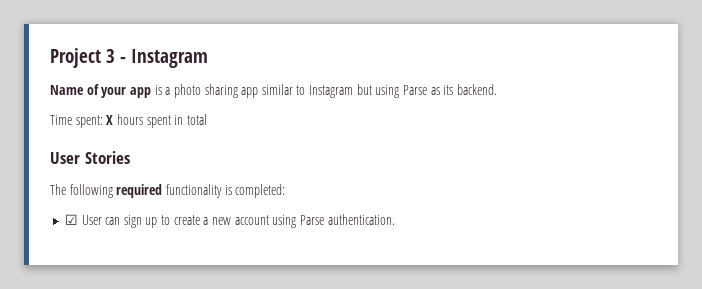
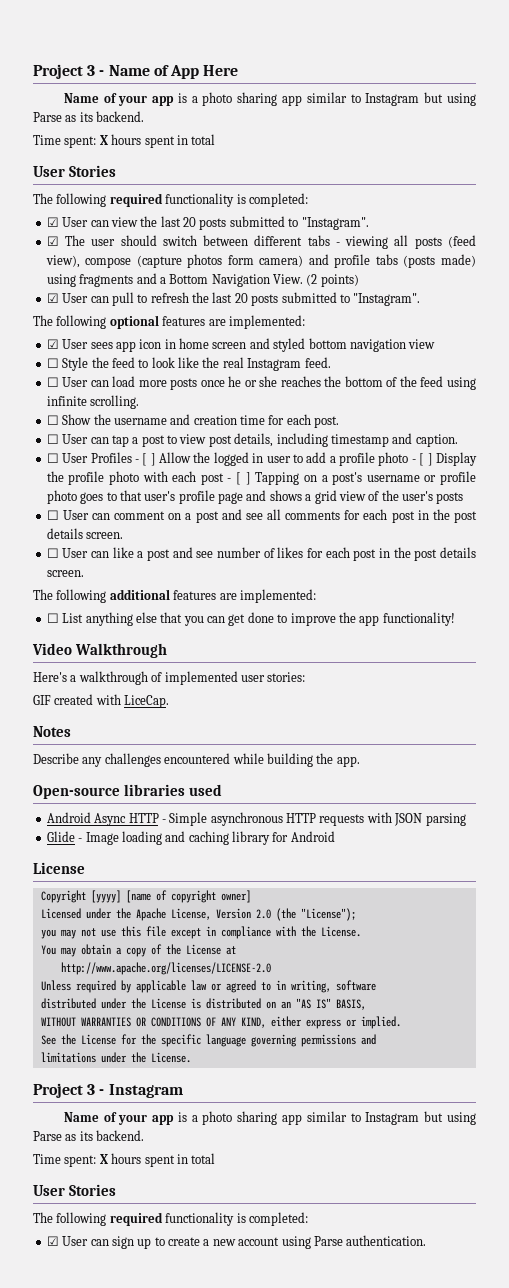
[50,48,127,68] Project 3 - -> [33,64,239,79] [63,92,476,106] [33,111,145,122] [33,134,216,148] [33,165,116,177] [33,193,308,207] [46,216,369,230] [46,235,476,249] [45,254,476,268] [46,273,359,287] [46,292,421,306] [33,315,305,329] [46,338,436,352] [46,357,331,371] [46,376,476,390] [46,395,140,409] [46,414,340,428] [46,433,458,447] [46,452,478,466] [46,471,477,485] [46,490,464,504] [46,509,477,523] [46,528,124,539] [46,547,477,561] [46,570,84,577] [33,589,316,603] [46,612,455,626] [32,643,167,658] [33,671,306,685] [33,694,170,708] [33,726,71,737] [33,753,360,767] [33,784,222,799] [46,812,466,826] [46,831,335,845] [33,862,85,874] [40,890,251,903] [40,908,356,921] [40,926,361,939] [40,944,236,957] [60,962,271,975] [40,980,376,993] [40,998,366,1010] [40,1016,401,1029] [40,1034,376,1047] [40,1052,191,1063] [33,1083,105,1098] Project 3 - Name of App Here // Name of your app is a photo sharing app similar to Instagram but using Parse as its backend. // Time spent: X hours spent in total // User Stories // The following required functionality is completed: // ☑ User can view the last 20 posts submitted to "Instagram". // ☑ The user should switch between different tabs - viewing all posts (feed view), compose (capture photos form camera) and profile tabs (posts made) using fragments and a Bottom Navigation View. (2 points) // ☑ User can pull to refresh the last 20 posts submitted to "Instagram". // The following optional features are implemented: // ☑ User sees app icon in home screen and styled bottom navigation view // ☐ Style the feed to look like the real Instagram feed. // ☐ User can load more posts once he or she reaches the bottom of the feed using infinite scrolling. // ☐ Show the username and creation time for each post. // ☐ User can tap a post to view post details, including timestamp and caption. // ☐ User Profiles - [ ] Allow the logged in user to add a profile photo - [ ] Display the profile photo with each post - [ ] Tapping on a post's username or profile photo goes to that user's profile page and shows a grid view of the user's posts // ☐ User can comment on a post and see all comments for each post in the post details screen. // ☐ User can like a post and see number of likes for each post in the post details screen. // The following additional features are implemented: // ☐ List anything else that you can get done to improve the app functionality! // Video Walkthrough // Here's a walkthrough of implemented user stories: // GIF created with LiceCap. // Notes // Describe any challenges encountered while building the app. // Open-source libraries used // Android Async HTTP - Simple asynchronous HTTP requests with JSON parsing // Glide - Image loading and caching library for Android // License // Copyright [yyyy] [name of copyright owner] // Licensed under the Apache License, Version 2.0 (the "License"); // you may not use this file except in compliance with the License. // You may obtain a copy of the License at // http://www.apache.org/licenses/LICENSE-2.0 // Unless required by applicable law or agreed to in writing, software // distributed under the License is distributed on an "AS IS" BASIS, // WITHOUT WARRANTIES OR CONDITIONS OF ANY KIND, either express or implied. // See the License for the specific language governing permissions and // limitations under the License. // Project 3 -

